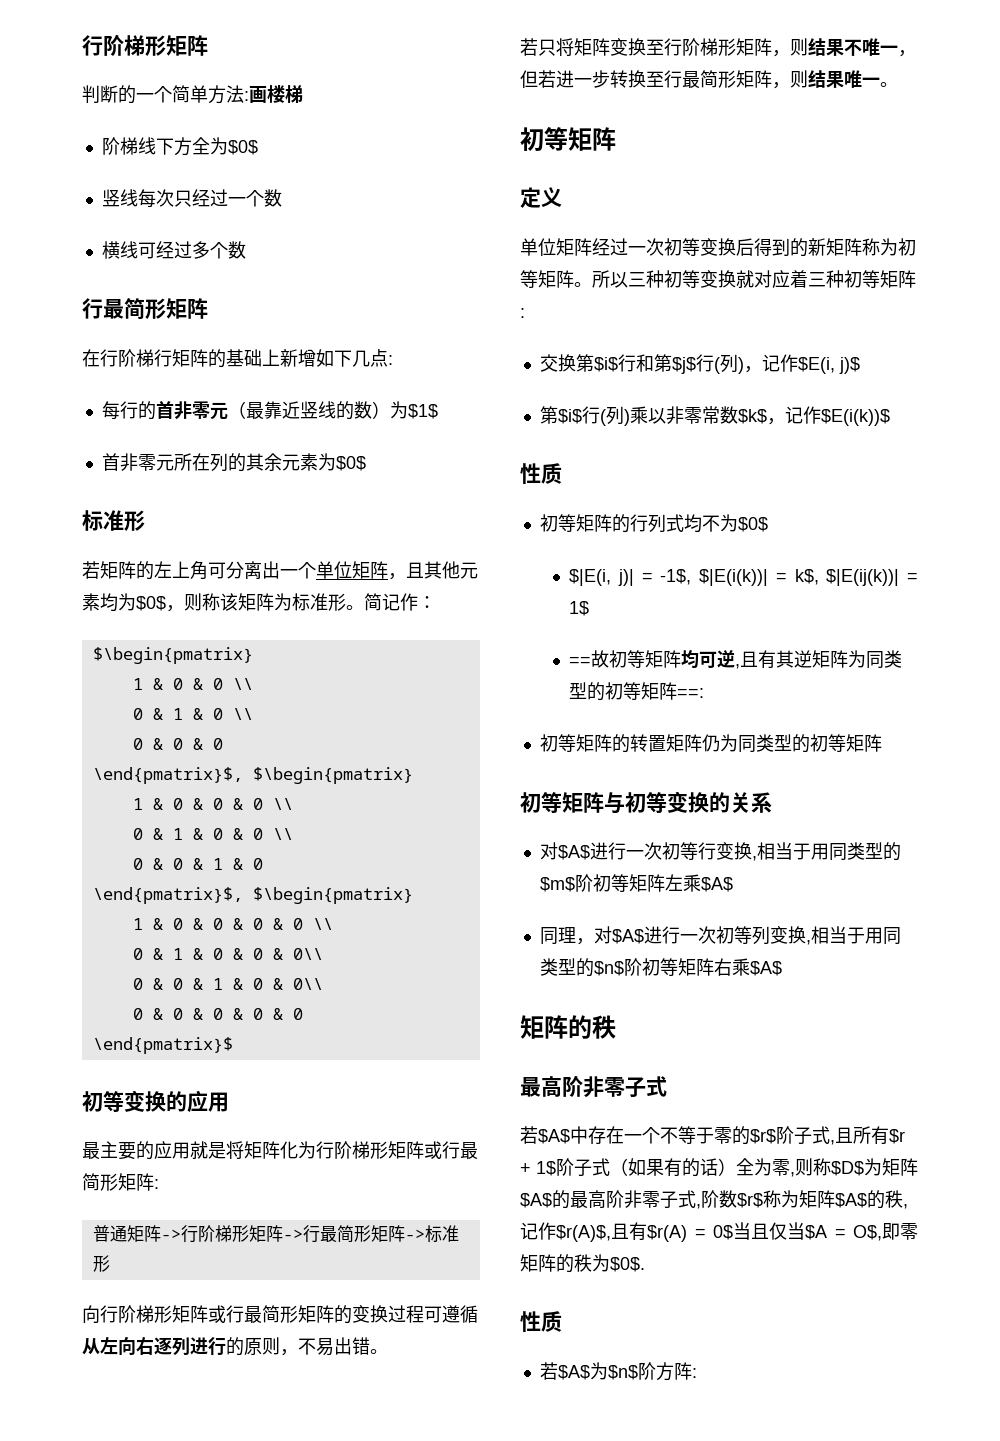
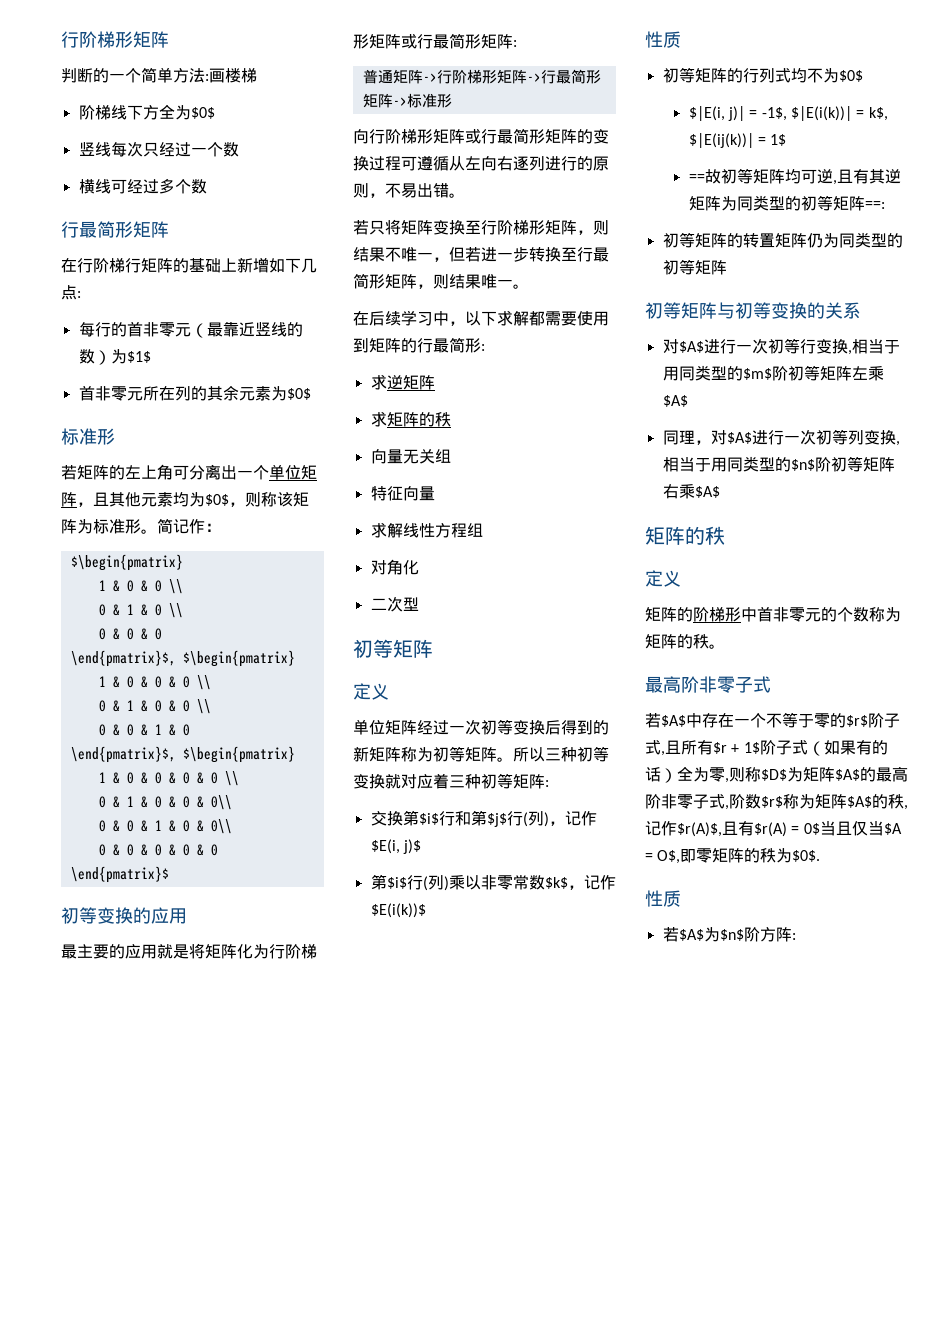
(898, 84) none -> [353,310,609,326] [353,337,485,353] [370,374,435,390] [370,411,451,427] [370,449,451,464] [370,486,435,501] [370,522,483,538] [370,559,419,575] [370,596,419,612] // 在后续学习中，以下求解都需要使用到矩阵的行最简形: // 求逆矩阵 // 求矩阵的秩 // 向量无关组 // 特征向量 // 求解线性方程组 // 对角化 // 二次型
(616, 1027) none -> [645,570,681,587] [645,607,901,622] [645,634,725,649] // 定义 // 矩阵的阶梯形中首非零元的个数称为矩阵的秩。

